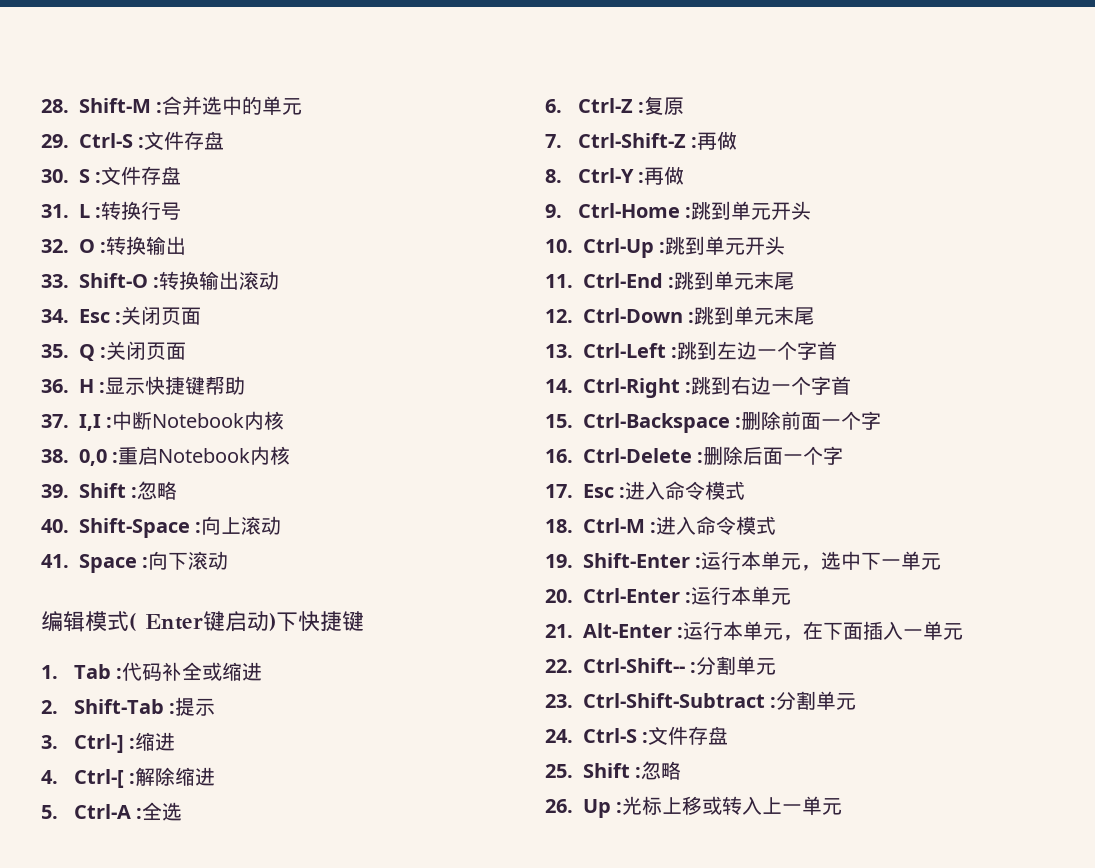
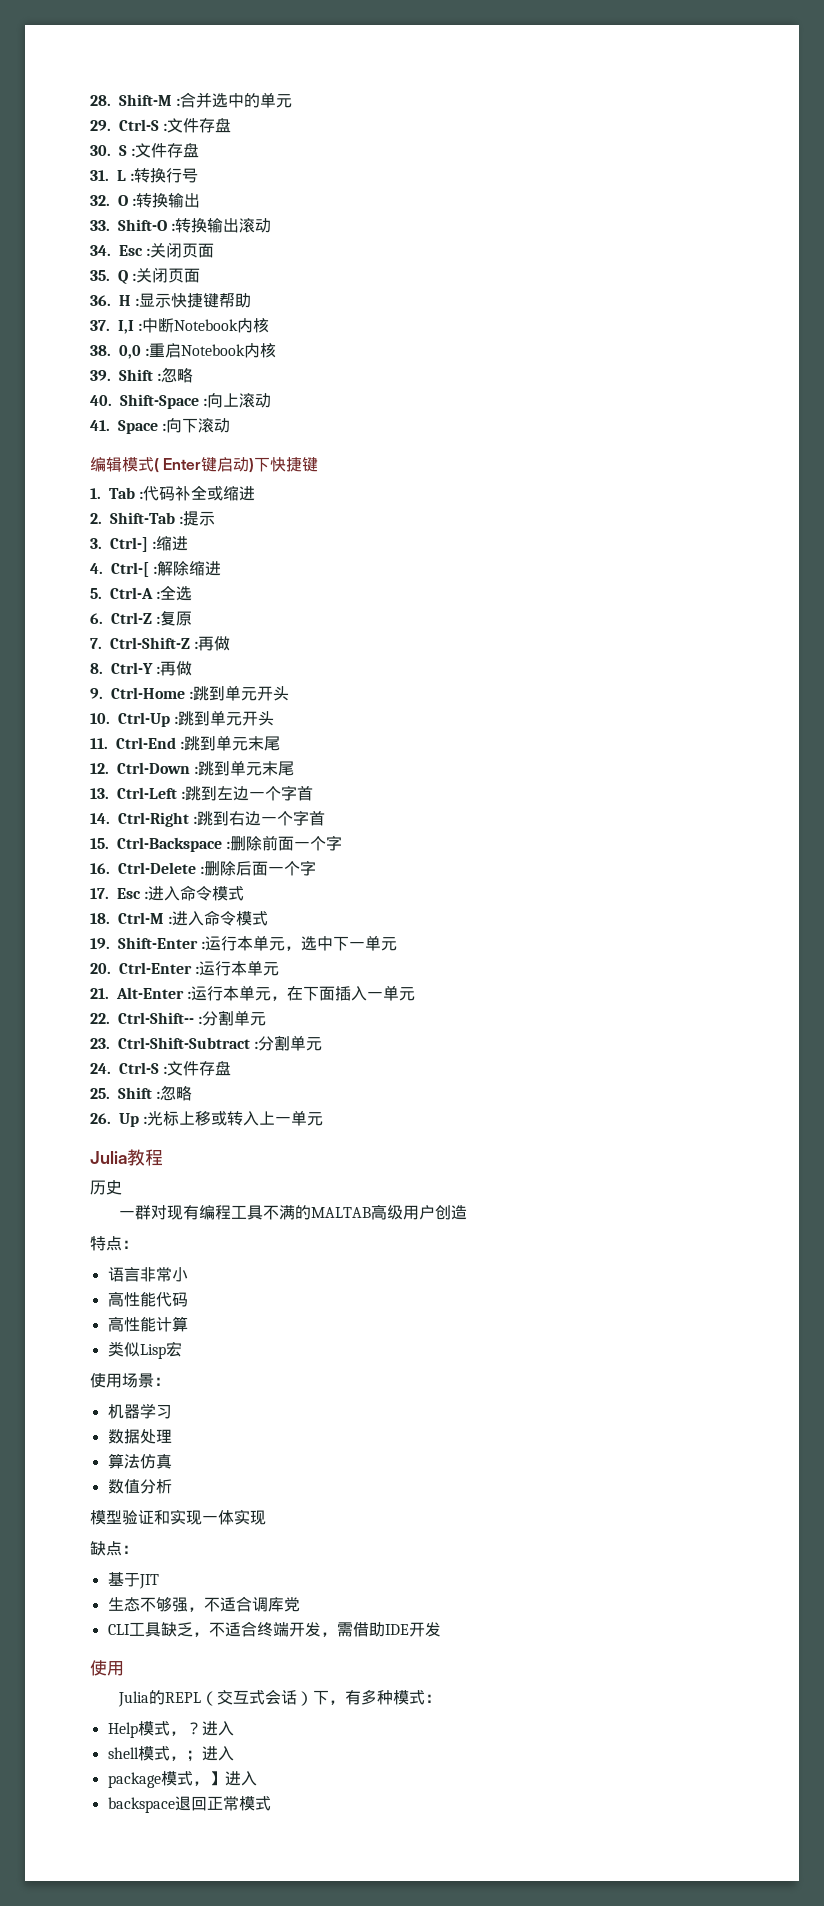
(843, 806) none -> [90,1149,163,1166] [90,1180,122,1195] [119,1204,468,1220] [90,1236,138,1251] [107,1267,188,1282] [107,1291,188,1307] [107,1316,188,1332] [107,1341,182,1359] [90,1373,170,1388] [107,1403,172,1419] [107,1429,172,1444] [107,1453,172,1469] [107,1479,172,1494] [90,1509,266,1525] [90,1541,138,1556] [107,1572,159,1589] [107,1596,300,1612] [107,1621,441,1637] [90,1660,124,1676] [118,1689,442,1707] [107,1721,234,1738] [107,1746,234,1762] [107,1771,257,1788] [107,1796,271,1813] // Julia教程 // 历史 // 一群对现有编程工具不满的MALTAB高级用户创造 // 特点： // 语言非常小 // 高性能代码 // 高性能计算 // 类似Lisp宏 // 使用场景： // 机器学习 // 数据处理 // 算法仿真 // 数值分析 // 模型验证和实现一体实现 // 缺点： // 基于JIT // 生态不够强，不适合调库党 // CLI工具缺乏，不适合终端开发，需借助IDE开发 // 使用 // Julia的REPL（交互式会话）下，有多种模式： // Help模式，？进入 // shell模式，；进入 // package模式，】进入 // backspace退回正常模式

